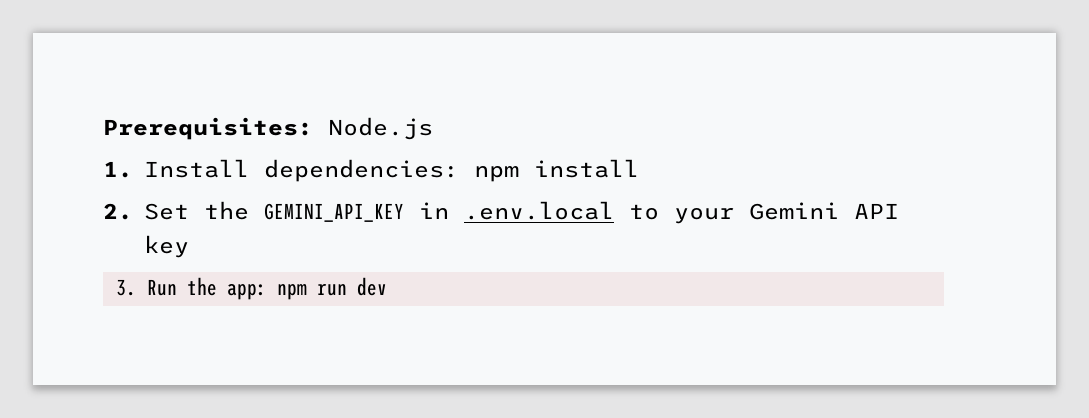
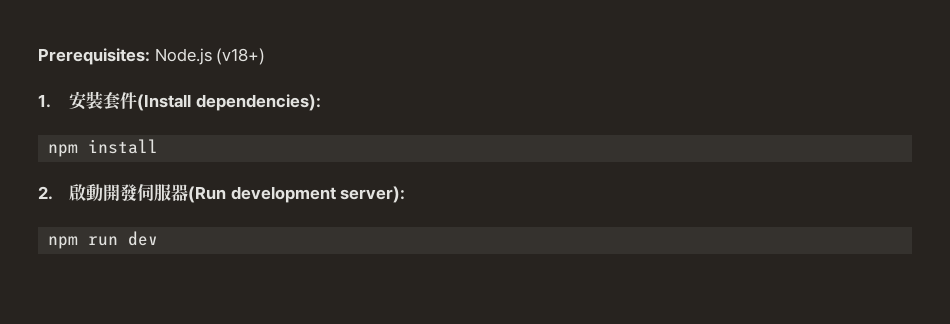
(433, 128) none -> [216,48,266,65] (v18+)
[143,159,459,182] Install dependencies: -> [69,91,321,111] 安裝套件(Install dependencies): //
[143,201,899,224] [143,235,189,258] [115,277,267,300] Set the GEMINI_API_KEY in .env.local to your Gemini API key // 3. Run the app: -> [69,184,406,203] 啟動開發伺服器(Run development server): //

